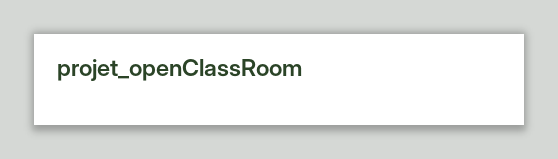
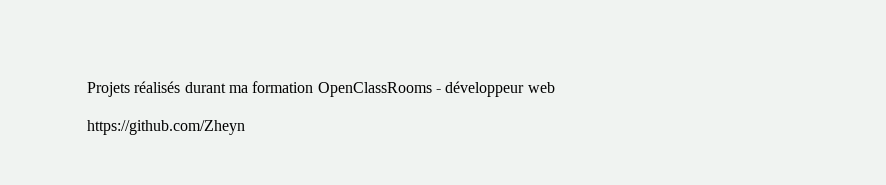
[57,59,302,81] projet_openClassRoom -> [87,81,555,97] [87,120,245,135] Projets réalisés durant ma formation OpenClassRooms - développeur web // https://github.com/Zheyn

